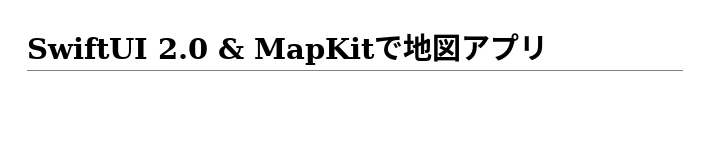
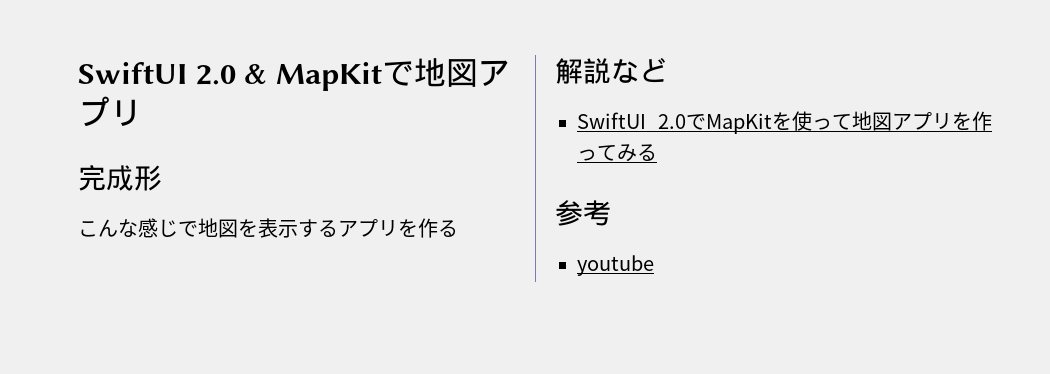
(548, 48) none -> [78,165,162,191] [78,218,458,238] [555,57,667,84] [577,111,992,134] [577,144,657,162] [555,200,611,226] [577,255,654,276] // 完成形 // こんな感じで地図を表示するアプリを作る // 解説など // SwiftUI 2.0でMapKitを使って地図アプリを作ってみる // 参考 // youtube

